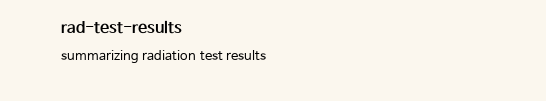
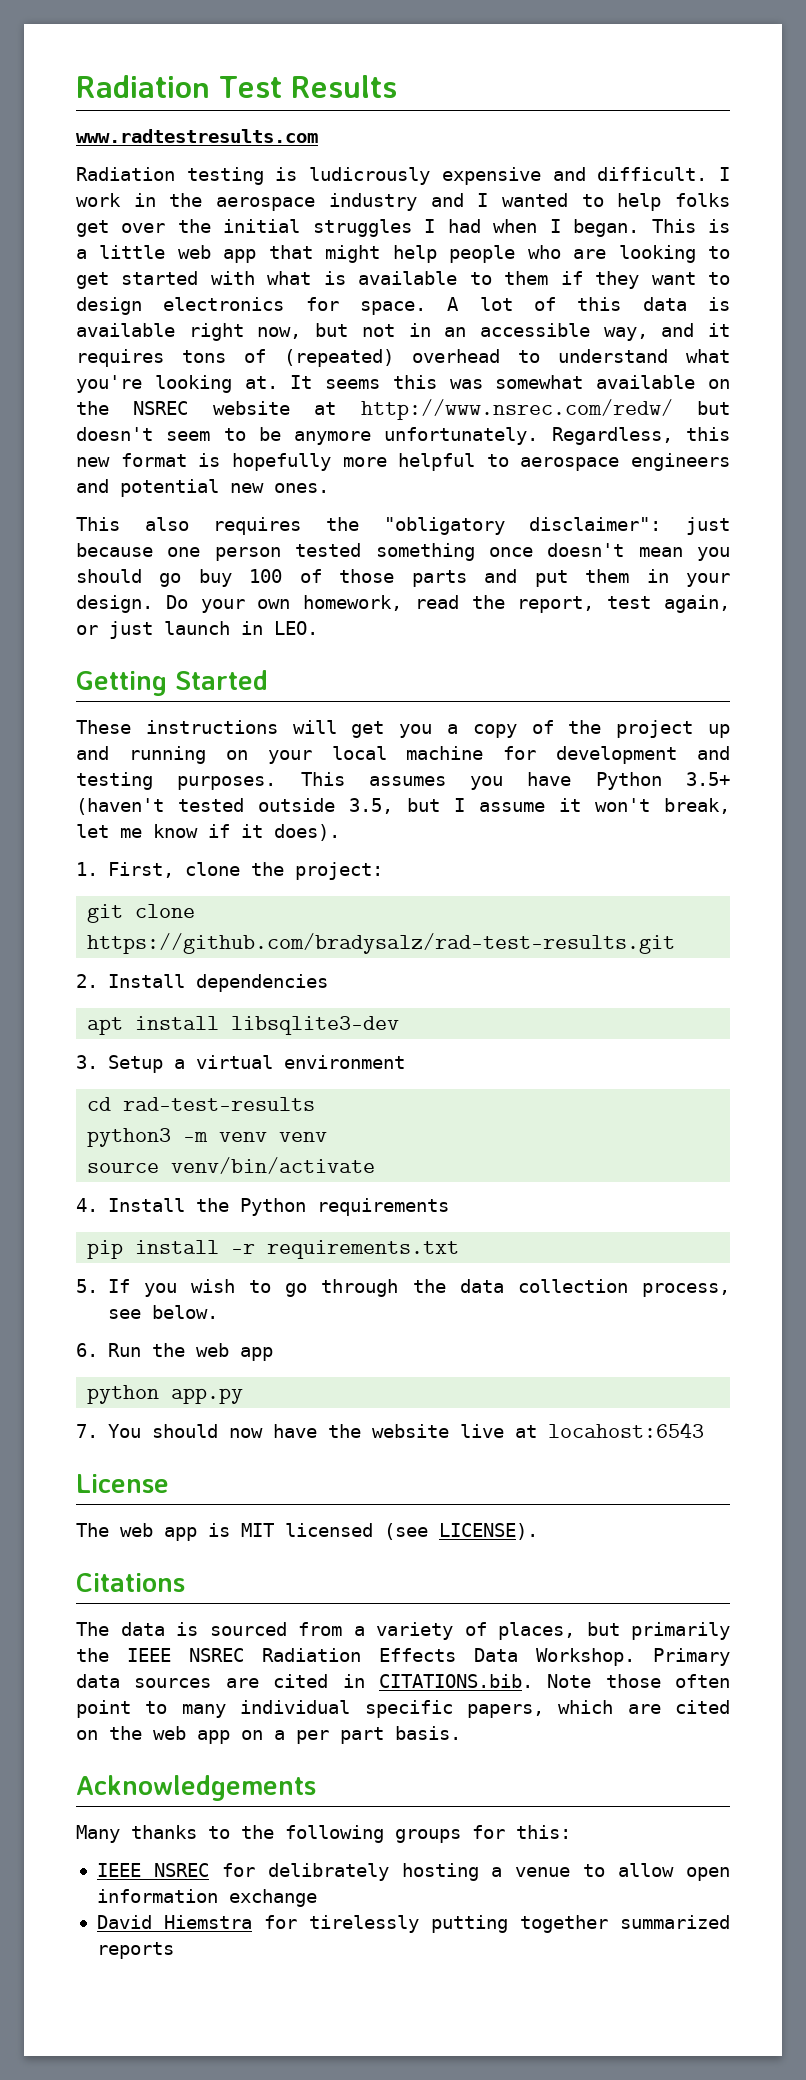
[61,20,182,34] [61,50,267,64] rad-test-results // summarizing radiation test results -> [76,75,397,98] [76,129,318,143] [76,167,730,185] [76,193,730,211] [76,219,730,237] [76,245,730,263] [76,271,731,289] [76,297,730,315] [76,323,730,341] [76,349,730,367] [76,375,730,393] [76,399,730,420] [76,427,730,445] [76,453,730,471] [76,479,329,497] [76,517,730,535] [76,543,730,561] [76,569,730,587] [76,595,730,613] [76,621,318,639] [76,670,268,696] [76,720,730,738] [76,746,730,764] [76,772,730,790] [76,798,730,815] [76,824,340,841] [76,862,383,880] [87,904,196,923] [87,933,676,954] [76,974,328,992] [87,1016,400,1035] [76,1055,405,1073] [87,1097,316,1111] [87,1128,328,1147] [87,1157,376,1174] [76,1198,449,1216] [87,1240,460,1259] [76,1279,730,1297] [107,1305,218,1319] [76,1343,273,1361] [87,1385,244,1404] [76,1422,704,1438] [76,1474,169,1493] [76,1523,538,1541] [76,1573,185,1592] [76,1622,730,1640] [76,1648,730,1666] [76,1674,730,1688] [76,1700,730,1718] [76,1726,461,1744] [76,1775,316,1801] [76,1825,571,1843] [96,1863,730,1881] [96,1889,317,1907] [96,1915,730,1933] [96,1942,174,1959] Radiation Test Results // www.radtestresults.com // Radiation testing is ludicrously expensive and difficult. I work in the aerospace industry and I wanted to help folks get over the initial struggles I had when I began. This is a little web app that might help people who are looking to get started with what is available to them if they want to design electronics for space. A lot of this data is available right now, but not in an accessible way, and it requires tons of (repeated) overhead to understand what you're looking at. It seems this was somewhat available on the NSREC website at http://www.nsrec.com/redw/ but doesn't seem to be anymore unfortunately. Regardless, this new format is hopefully more helpful to aerospace engineers and potential new ones. // This also requires the "obligatory disclaimer": just because one person tested something once doesn't mean you should go buy 100 of those parts and put them in your design. Do your own homework, read the report, test again, or just launch in LEO. // Getting Started // These instructions will get you a copy of the project up and running on your local machine for development and testing purposes. This assumes you have Python 3.5+ (haven't tested outside 3.5, but I assume it won't break, let me know if it does). // 1. First, clone the project: // git clone https://github.com/bradysalz/rad-test-results.git // 2. Install dependencies // apt install libsqlite3-dev // 3. Setup a virtual environment // cd rad-test-results // python3 -m venv venv // source venv/bin/activate // 4. Install the Python requirements // pip install -r requirements.txt // 5. If you wish to go through the data collection process, see below. // 6. Run the web app // python app.py // 7. You should now have the website live at locahost:6543 // License // The web app is MIT licensed (see LICENSE). // Citations // The data is sourced from a variety of places, but primarily the IEEE NSREC Radiation Effects Data Workshop. Primary data sources are cited in CITATIONS.bib. Note those often point to many individual specific papers, which are cited on the web app on a per part basis. // Acknowledgements // Many thanks to the following groups for this: // IEEE NSREC for delibrately hosting a venue to allow open information exchange // David Hiemstra for tirelessly putting together summarized reports

